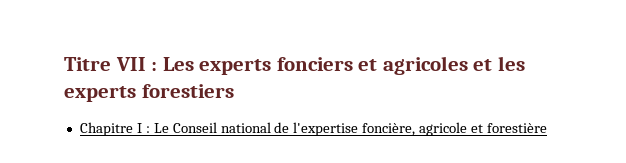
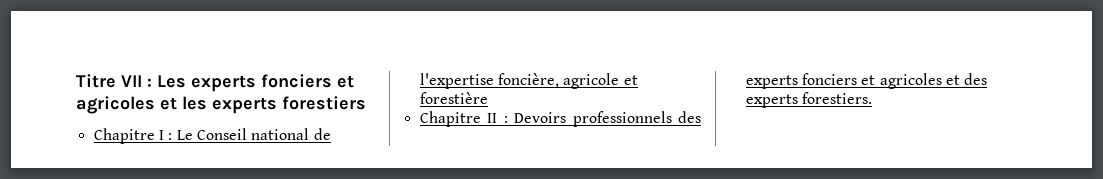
(548, 128) none -> [419,111,701,127] [745,73,988,89] [745,92,872,108] // Chapitre II : Devoirs professionnels des experts fonciers et agricoles et des experts forestiers.

